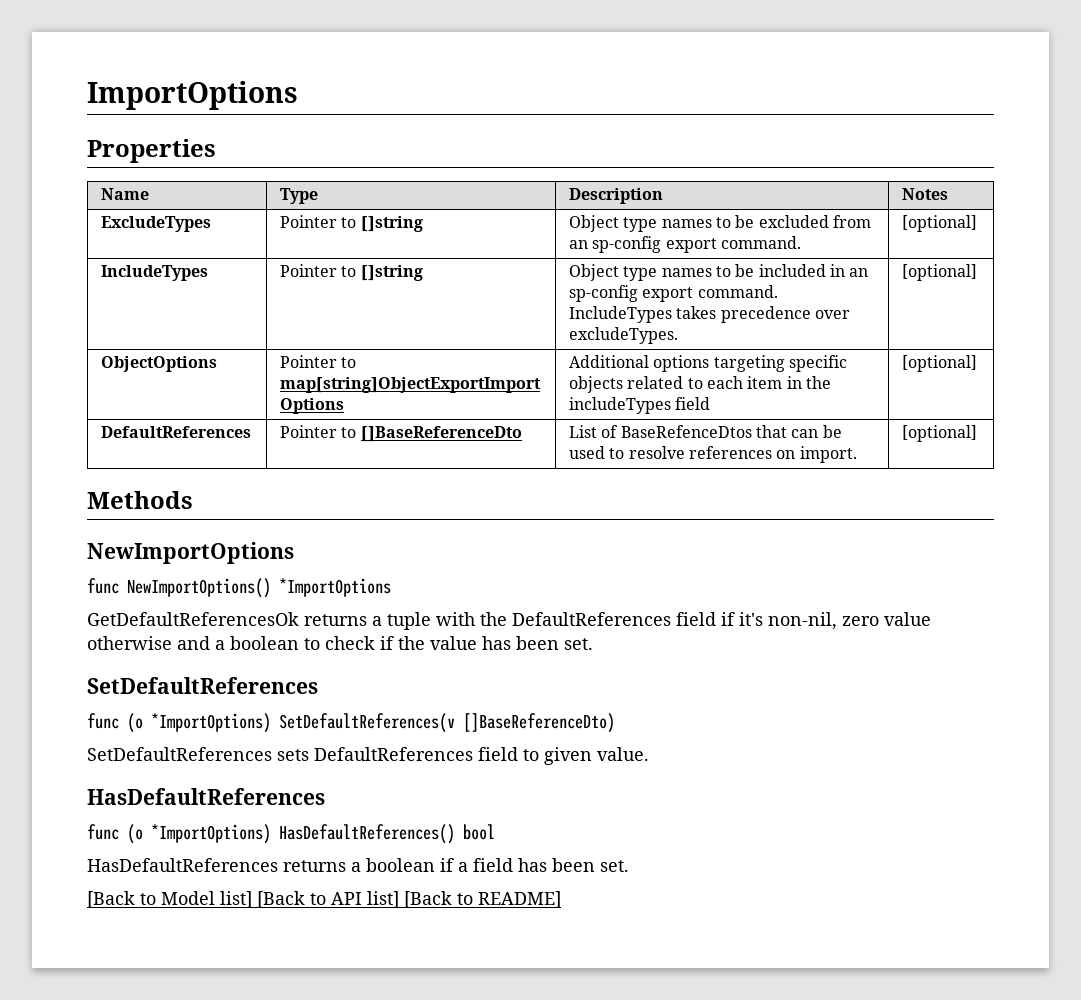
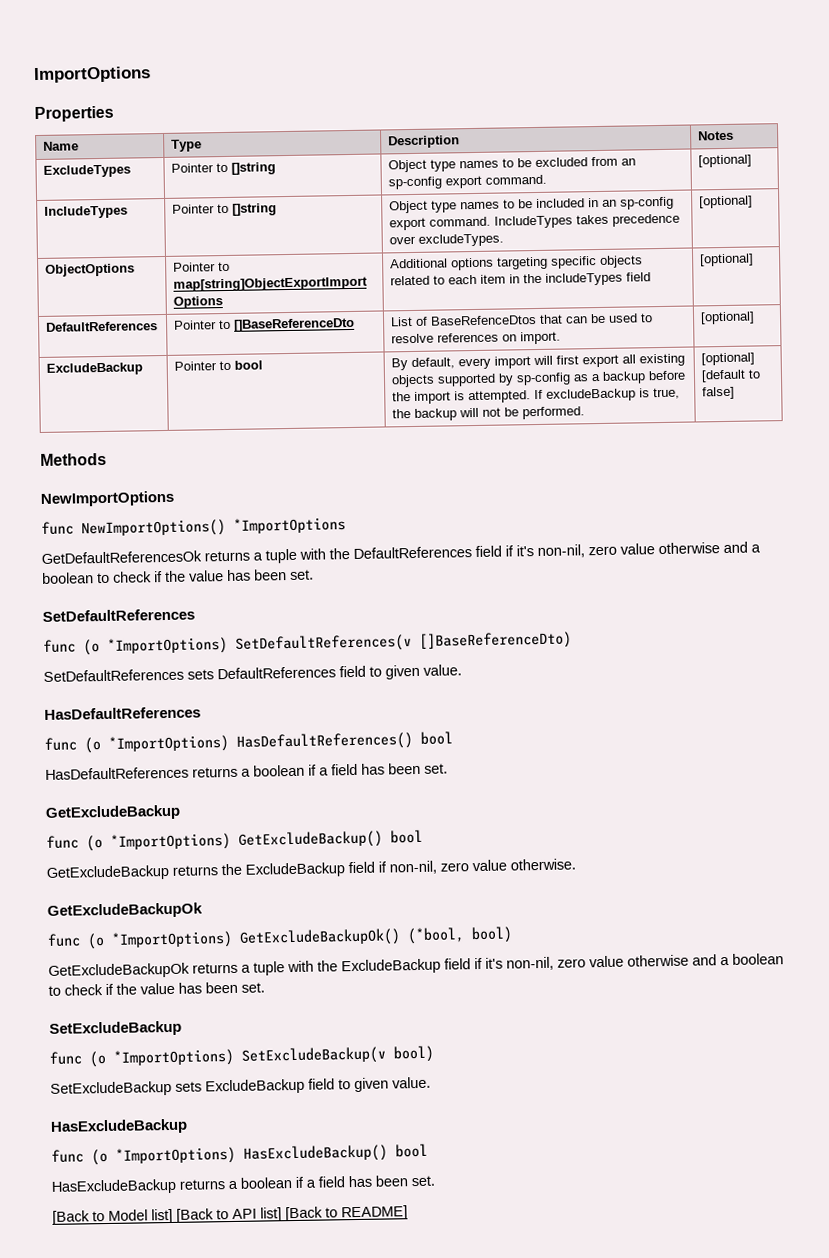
(978, 433) none -> [46,362,144,376] [174,360,264,371] [391,353,686,371] [391,370,687,388] [392,387,681,404] [392,406,586,421] [701,352,756,366] [701,369,762,383] [702,386,736,400] // ExcludeBackup | Pointer to bool | By default, every import will first export all existing objects supported by sp-config as a backup before the import is attempted. If excludeBackup is true, the backup will not be performed. | [optional] [default to false]
(629, 866) none -> [45,804,181,821] [46,829,423,852] [46,858,576,881] [47,902,203,919] [47,926,513,950] [48,953,784,979] [48,981,265,996] [49,1020,182,1037] [49,1045,434,1068] [50,1076,431,1097] [50,1118,188,1135] [51,1143,428,1166] [51,1175,435,1195] // GetExcludeBackup // func (o *ImportOptions) GetExcludeBackup() bool // GetExcludeBackup returns the ExcludeBackup field if non-nil, zero value otherwise. // GetExcludeBackupOk // func (o *ImportOptions) GetExcludeBackupOk() (*bool, bool) // GetExcludeBackupOk returns a tuple with the ExcludeBackup field if it's non-nil, zero value otherwise and a boolean to check if the value has been set. // SetExcludeBackup // func (o *ImportOptions) SetExcludeBackup(v bool) // SetExcludeBackup sets ExcludeBackup field to given value. // HasExcludeBackup // func (o *ImportOptions) HasExcludeBackup() bool // HasExcludeBackup returns a boolean if a field has been set.

